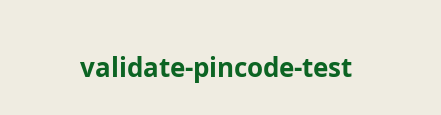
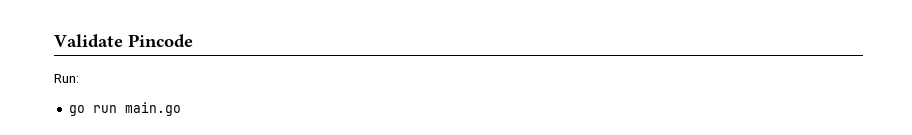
[80,56,352,83] validate-pincode-test -> [54,34,193,48] [54,74,79,83] [68,102,181,116] Validate Pincode // Run: // go run main.go

